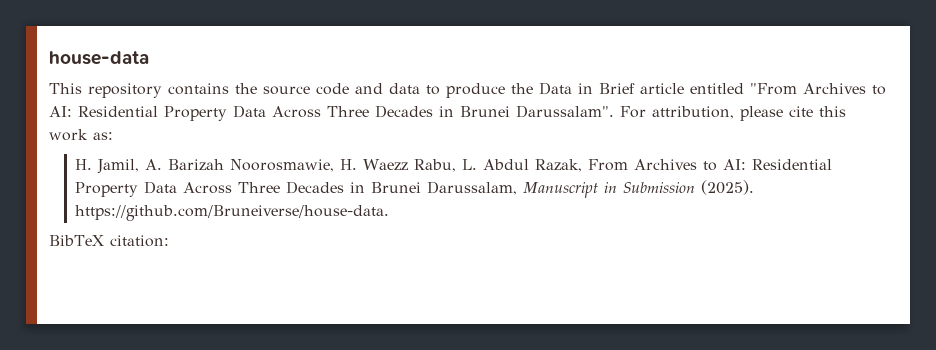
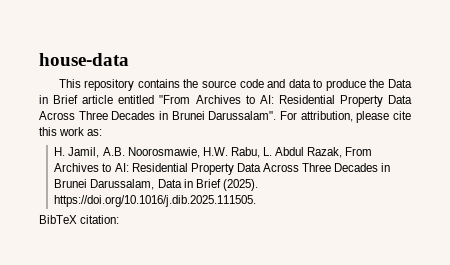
[145,159,409,172] A. Barizah Noorosmawie, H. Waezz -> [102,147,228,158] A.B. Noorosmawie, H.W.
[523,180,755,198] [75,205,390,221] Manuscript in Submission (2025). https://github.com/Bruneiverse/house-data. -> [157,179,258,191] [54,195,257,207] Data in Brief (2025). https://doi.org/10.1016/j.dib.2025.111505.

